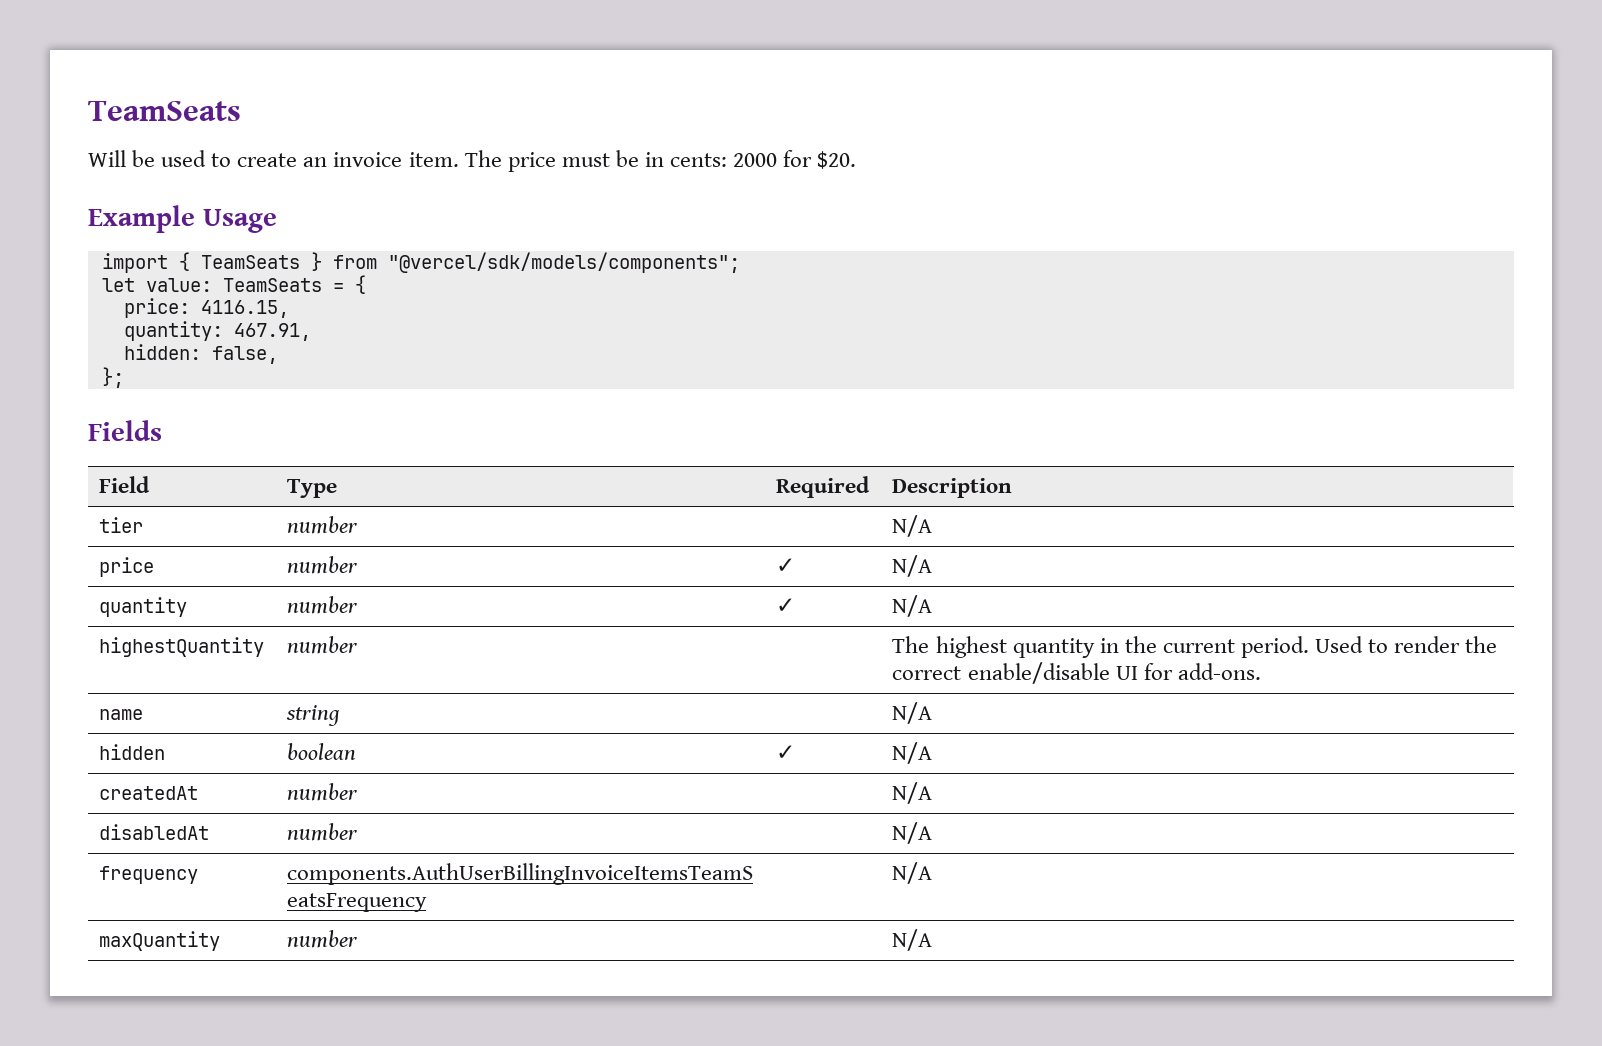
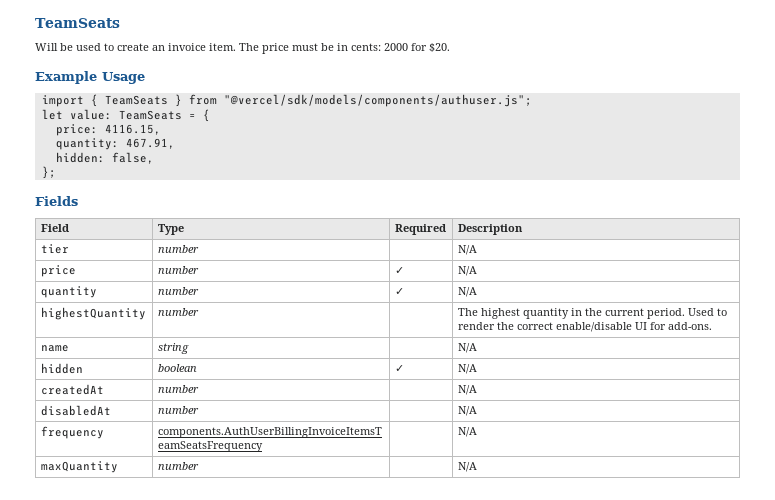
[387,252,740,273] "@vercel/sdk/models/components"; -> [223,94,532,107] "@vercel/sdk/models/components/authuser.js";

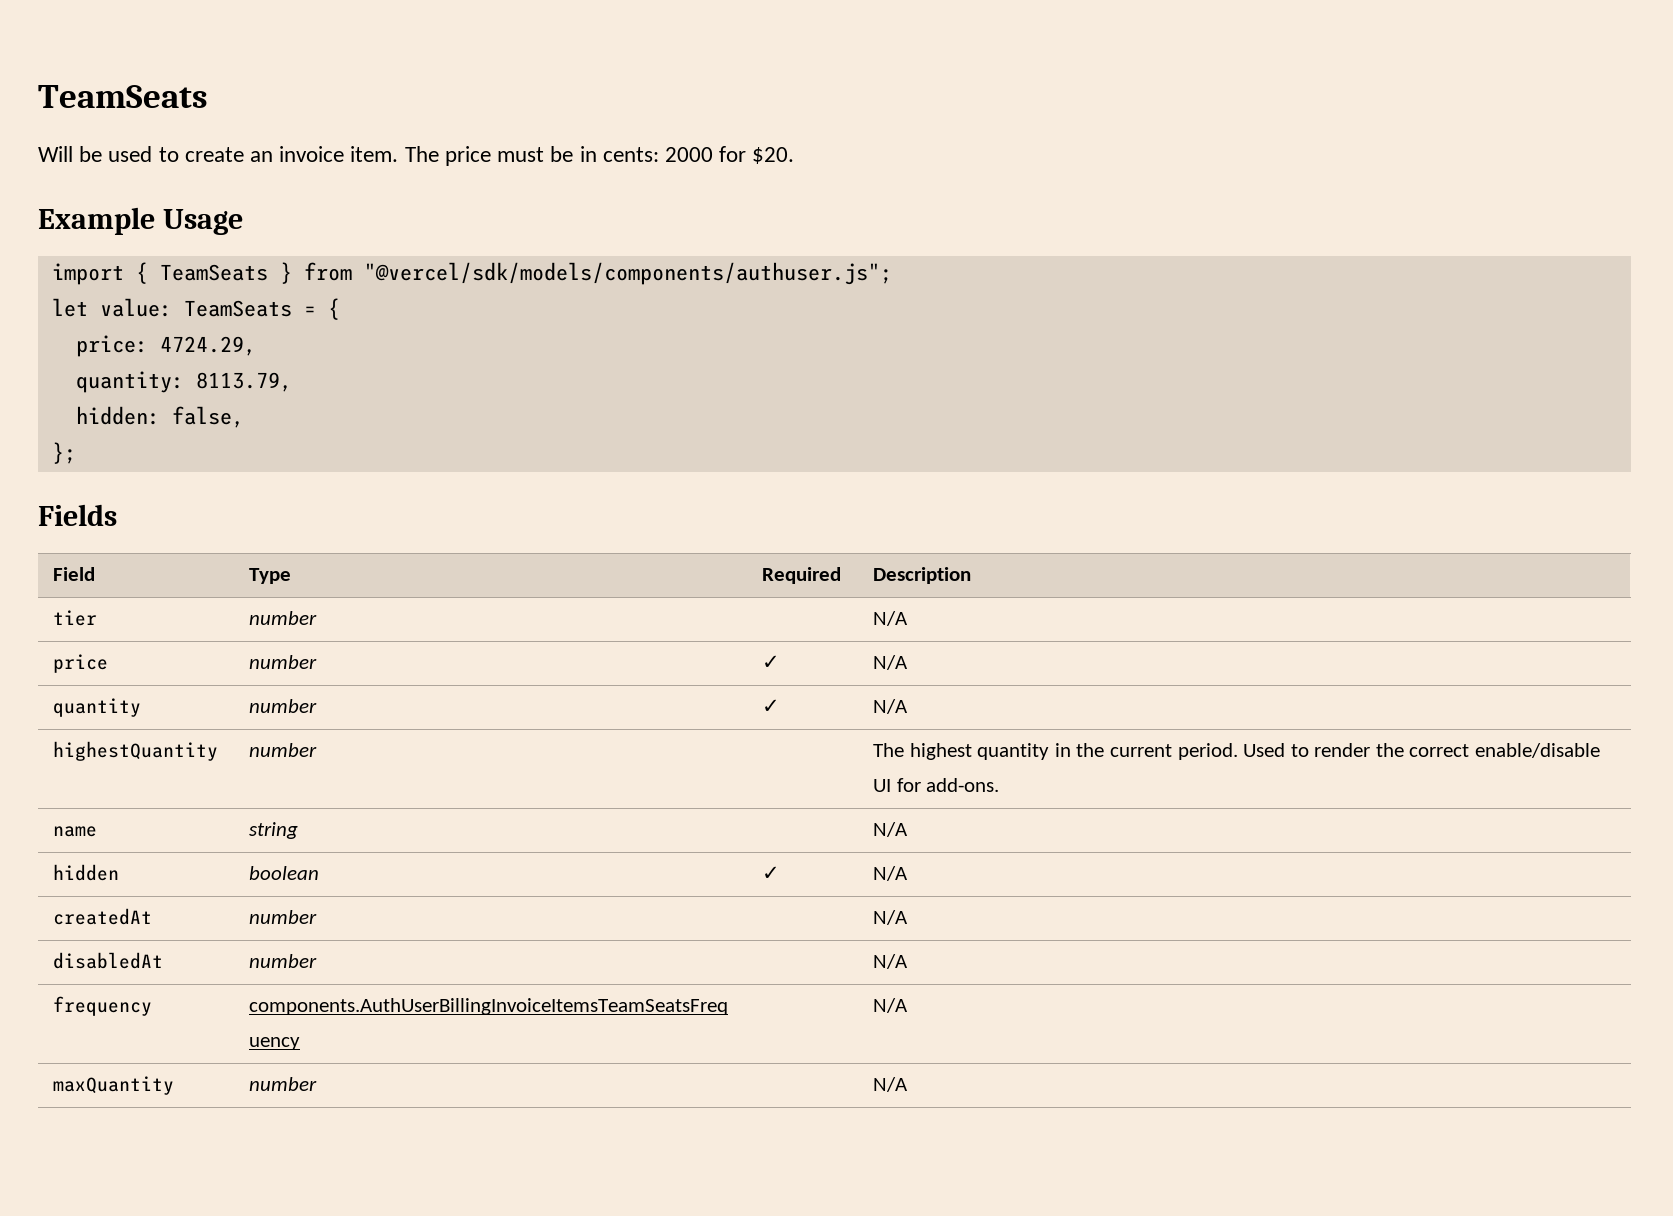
[104,124,161,135] 4116.15, -> [159,336,256,356] 4724.29,
[125,138,175,149] 467.91, -> [195,372,292,392] 8113.79,

